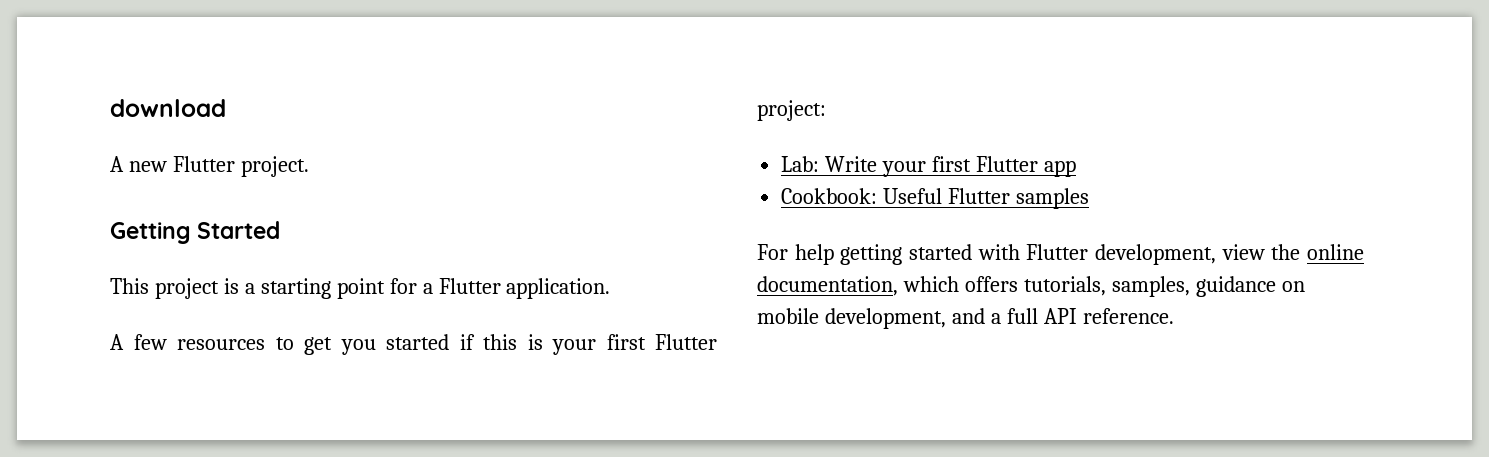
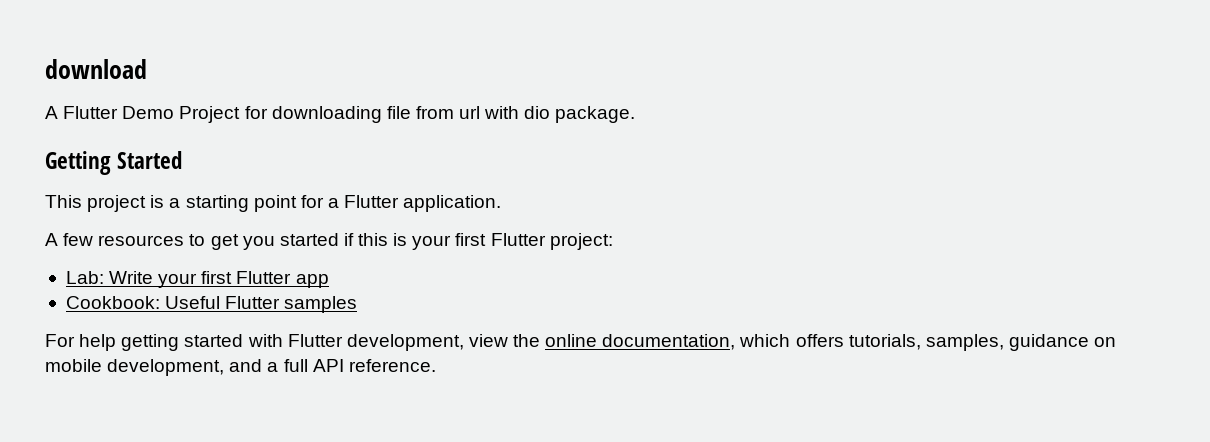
[128,156,309,177] new Flutter project. -> [63,106,636,123] Flutter Demo Project for downloading file from url with dio package.

